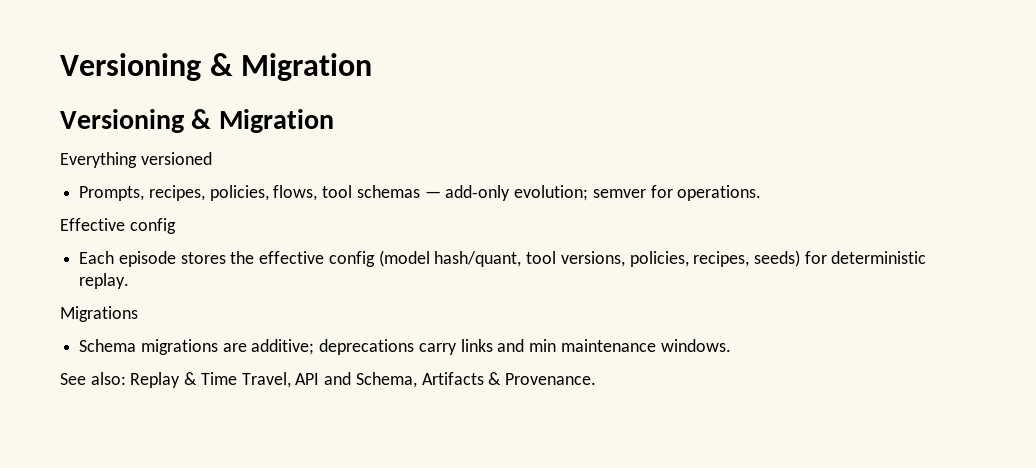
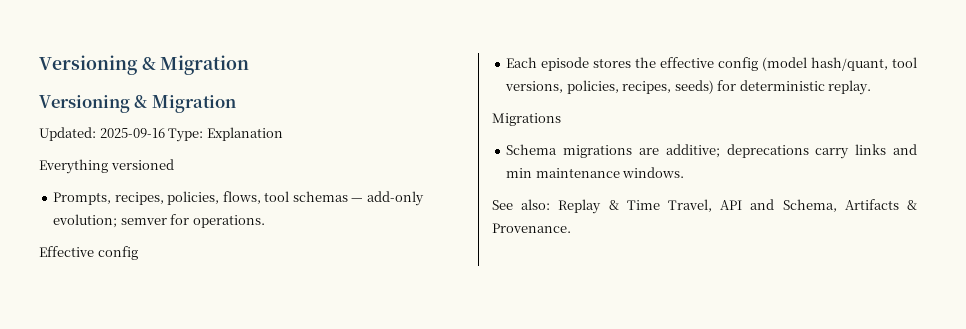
(334, 121) none -> [39,127,283,142] // Updated: 2025-09-16 Type: Explanation

